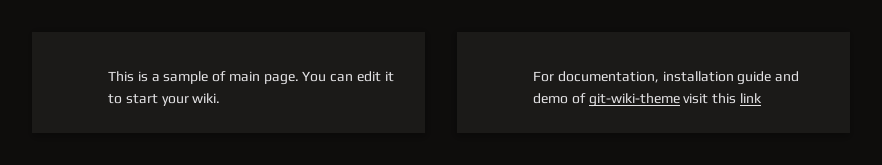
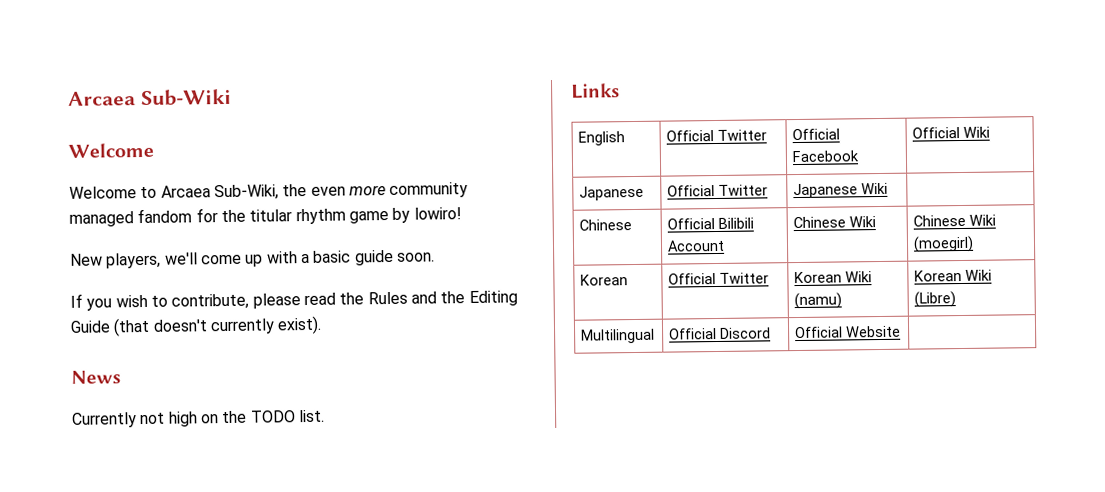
[108,71,394,85] [108,93,221,106] [533,71,800,85] [533,93,762,107] This is a sample of main page. You can edit it to start your wiki. // For documentation, installation guide and demo of git-wiki-theme visit this link -> [68,88,232,107] [68,142,154,158] [69,182,469,201] [69,207,462,227] [70,249,435,269] [70,290,518,311] [70,315,323,337] [71,370,121,384] [72,409,325,428] [571,83,620,99] [578,131,626,146] [666,129,768,142] [792,128,841,141] [792,150,860,163] [912,126,991,139] [579,185,645,201] [667,184,769,197] [793,182,889,199] [579,219,633,231] [667,217,755,230] [667,239,726,252] [793,216,877,229] [913,214,997,227] [913,235,975,253] [580,274,629,286] [668,272,770,285] [794,271,873,284] [794,292,843,310] [914,269,993,282] [914,291,957,308] [581,328,656,344] [669,327,772,340] [795,325,902,339] Arcaea Sub-Wiki // Welcome // Welcome to Arcaea Sub-Wiki, the even more community managed fandom for the titular rhythm game by lowiro! // New players, we'll come up with a basic guide soon. // If you wish to contribute, please read the Rules and the Editing Guide (that doesn't currently exist). // News // Currently not high on the TODO list. // Links // English | Official Twitter | Official Facebook | Official Wiki // Japanese | Official Twitter | Japanese Wiki | // Chinese | Official Bilibili Account | Chinese Wiki | Chinese Wiki (moegirl) // Korean | Official Twitter | Korean Wiki (namu) | Korean Wiki (Libre) // Multilingual | Official Discord | Official Website |

